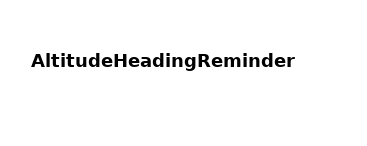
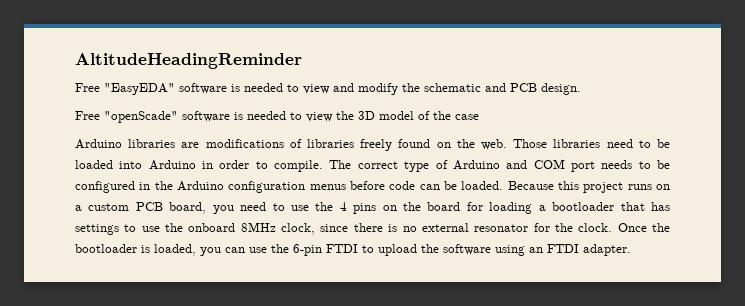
(295, 62) none -> [75,83,581,95] [75,111,479,123] [75,139,670,151] [75,159,671,172] [75,181,670,193] [75,202,671,214] [75,222,671,235] [75,244,631,256] // Free "EasyEDA" software is needed to view and modify the schematic and PCB design. // Free "openScade" software is needed to view the 3D model of the case // Arduino libraries are modifications of libraries freely found on the web. Those libraries need to be loaded into Arduino in order to compile. The correct type of Arduino and COM port needs to be configured in the Arduino configuration menus before code can be loaded. Because this project runs on a custom PCB board, you need to use the 4 pins on the board for loading a bootloader that has settings to use the onboard 8MHz clock, since there is no external resonator for the clock. Once the bootloader is loaded, you can use the 6-pin FTDI to upload the software using an FTDI adapter.

